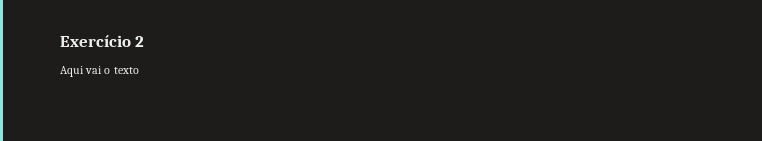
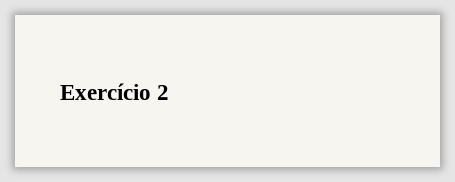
[60,66,139,77] // Aqui vai o texto -> (170, 92) none

